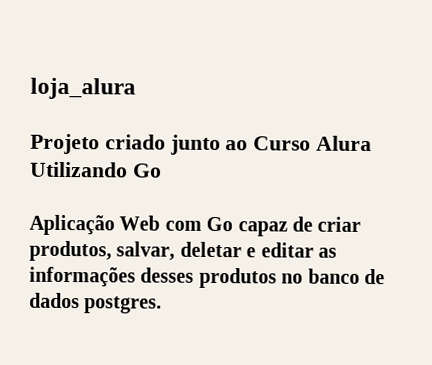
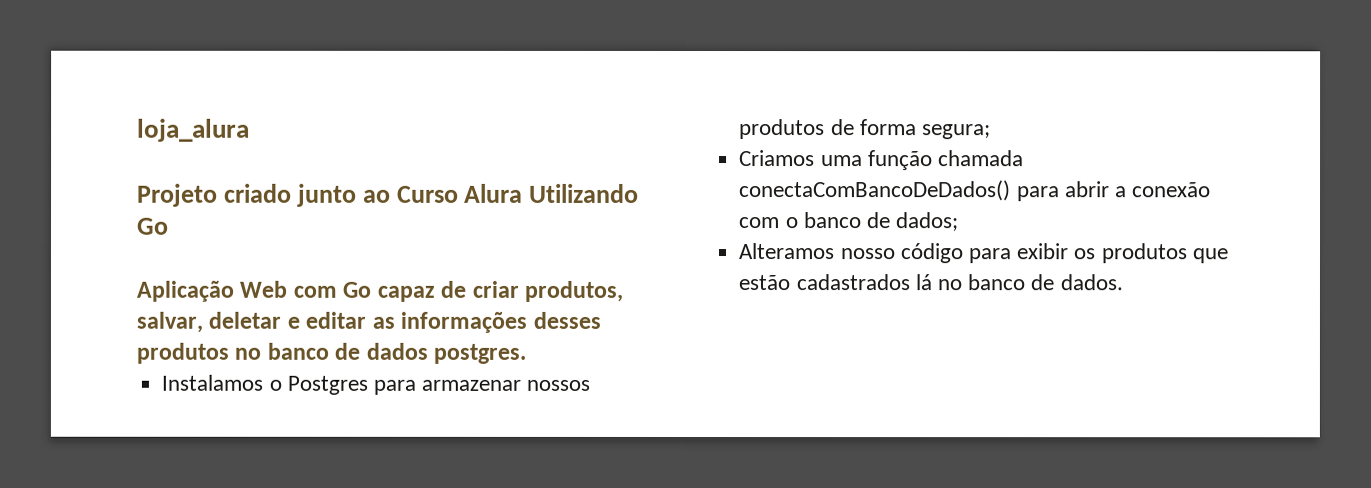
(163, 305) none -> [161,374,591,395] [739,119,991,140] [739,150,1024,171] [739,180,1212,202] [739,212,960,232] [738,243,1228,264] [738,274,1123,291] // Instalamos o Postgres para armazenar nossos produtos de forma segura; // Criamos uma função chamada conectaComBancoDeDados() para abrir a conexão com o banco de dados; // Alteramos nosso código para exibir os produtos que estão cadastrados lá no banco de dados.

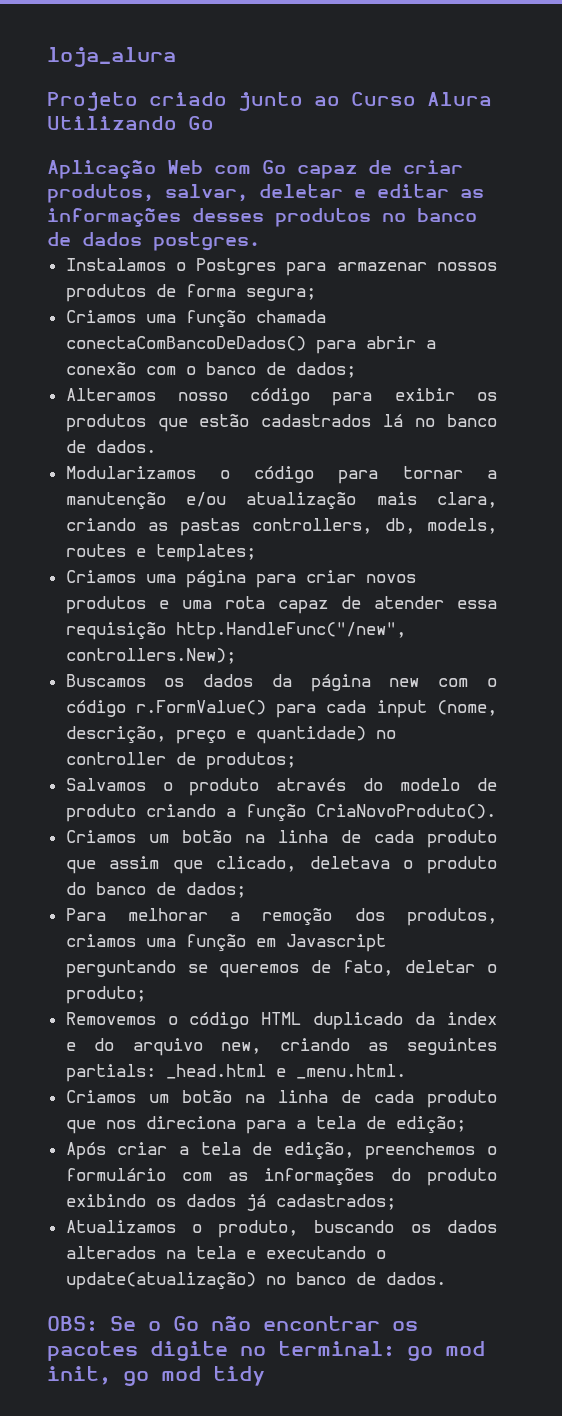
(1123, 282) none -> [65,466,497,484] [65,492,497,510] [65,518,497,536] [65,544,256,562] [65,570,416,588] [65,596,497,614] [65,622,406,640] [65,648,236,664] [65,674,498,692] [65,700,497,718] [65,726,396,744] [65,752,296,770] [65,778,497,796] [65,804,496,822] [65,830,497,848] [65,856,498,874] [65,882,246,898] [65,908,497,926] [65,934,386,952] [65,960,497,978] [65,986,146,1004] [65,1012,497,1030] [65,1038,498,1056] [65,1064,406,1082] [65,1090,497,1108] [65,1116,466,1134] [65,1142,497,1160] [65,1168,497,1186] [65,1194,396,1211] [65,1220,497,1238] [65,1246,386,1259] [65,1272,446,1290] [47,1316,418,1332] [47,1341,485,1361] [47,1366,265,1386] // Modularizamos o código para tornar a manutenção e/ou atualização mais clara, criando as pastas controllers, db, models, routes e templates; // Criamos uma página para criar novos produtos e uma rota capaz de atender essa requisição http.HandleFunc("/new", controllers.New); // Buscamos os dados da página new com o código r.FormValue() para cada input (nome, descrição, preço e quantidade) no controller de produtos; // Salvamos o produto através do modelo de produto criando a função CriaNovoProduto(). // Criamos um botão na linha de cada produto que assim que clicado, deletava o produto do banco de dados; // Para melhorar a remoção dos produtos, criamos uma função em Javascript perguntando se queremos de fato, deletar o produto; // Removemos o código HTML duplicado da index e do arquivo new, criando as seguintes partials: _head.html e _menu.html. // Criamos um botão na linha de cada produto que nos direciona para a tela de edição; // Após criar a tela de edição, preenchemos o formulário com as informações do produto exibindo os dados já cadastrados; // Atualizamos o produto, buscando os dados alterados na tela e executando o update(atualização) no banco de dados. // OBS: Se o Go não encontrar os pacotes digite no terminal: go mod init, go mod tidy

